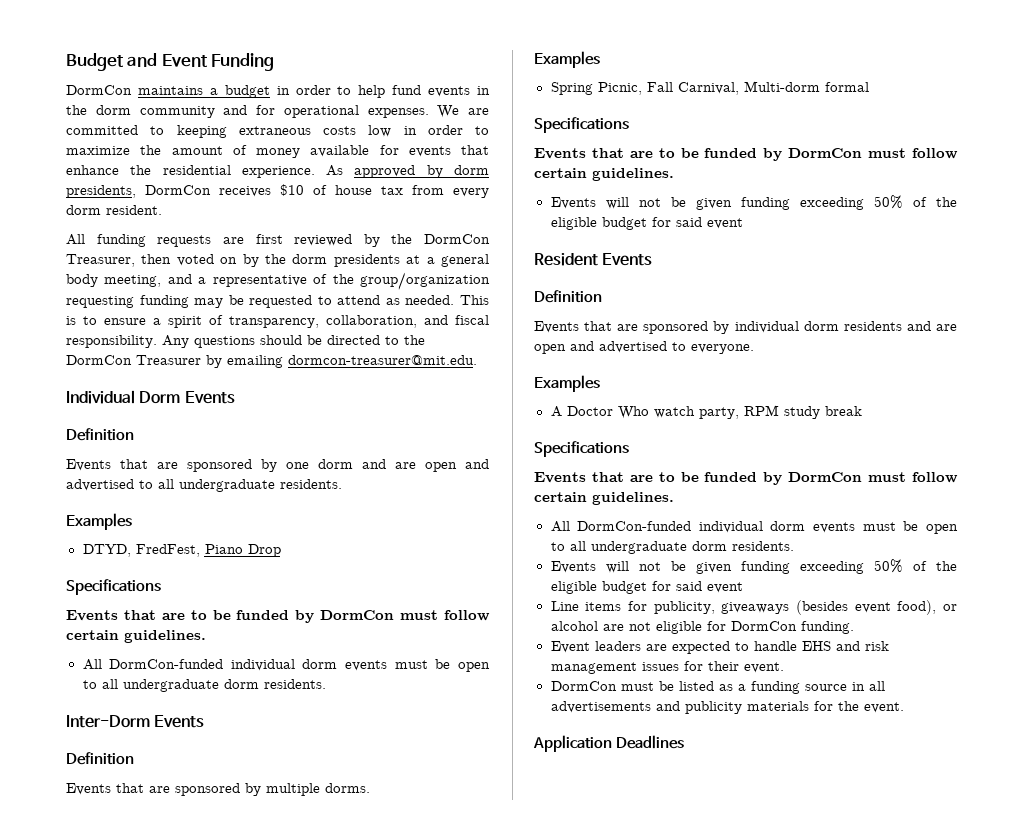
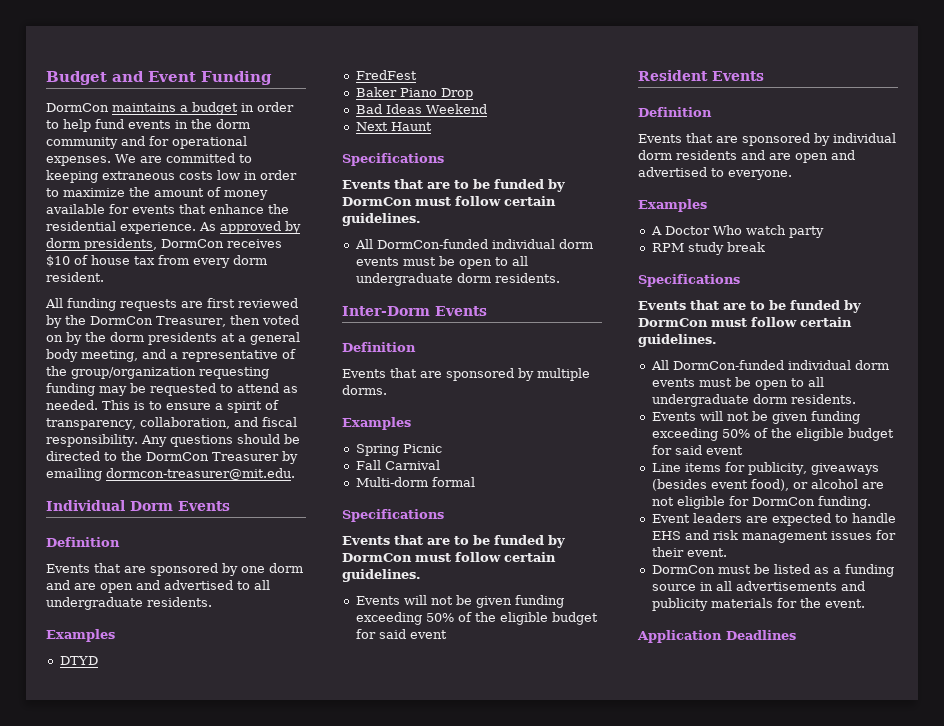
[82,544,200,557] DTYD, FredFest, -> [59,656,98,665] [355,70,417,80] [355,87,397,97] DTYD // FredFest // Baker
(281, 550) none -> [355,104,487,114] [355,122,432,131] // Bad Ideas Weekend // Next Haunt
[597,82,739,95] Picnic, Fall Carnival, -> [402,444,442,453] [355,460,440,470] Picnic // Fall Carnival //
[698,407,739,419] party, -> [788,226,824,238] party //

